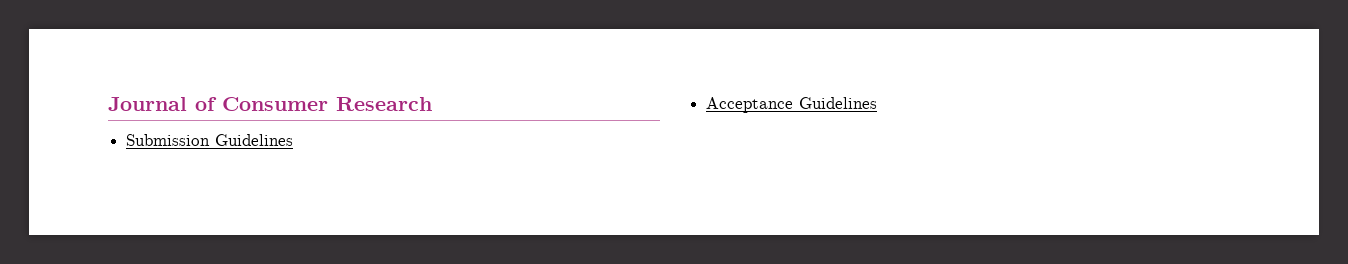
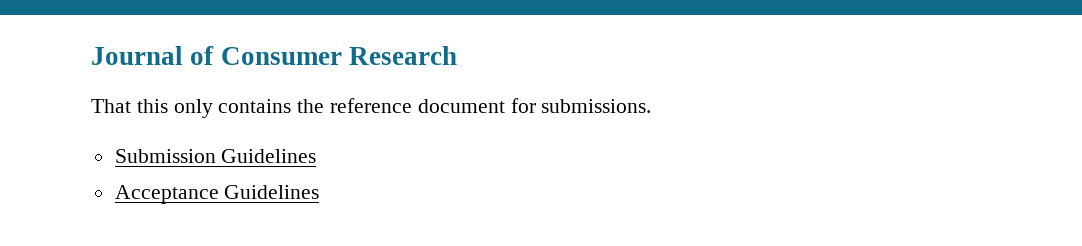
(432, 104) none -> [91,98,652,118] // That this only contains the reference document for submissions.

